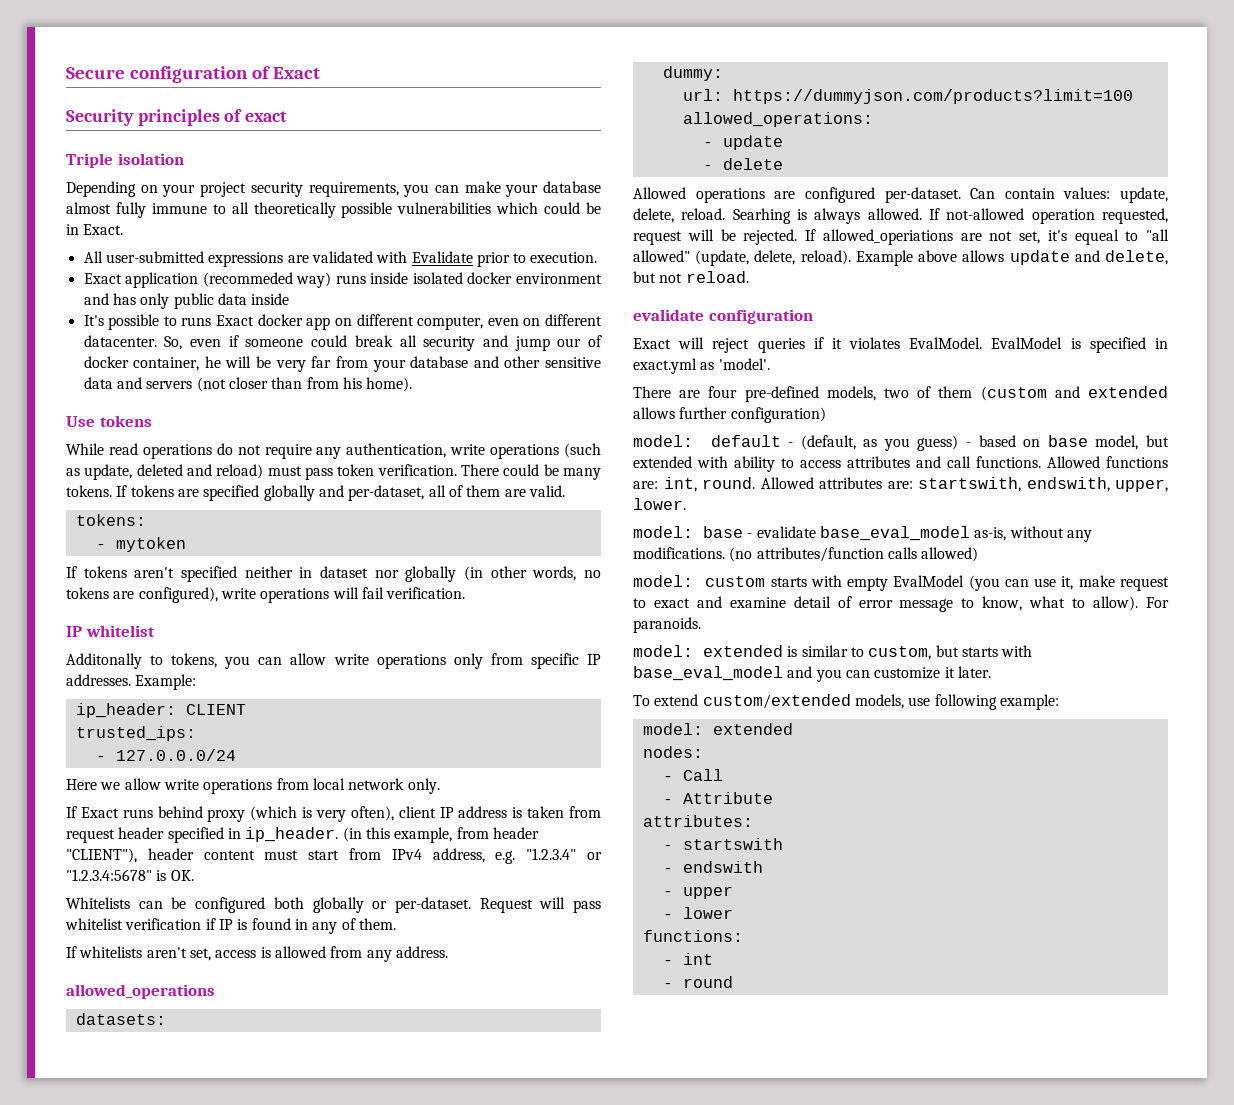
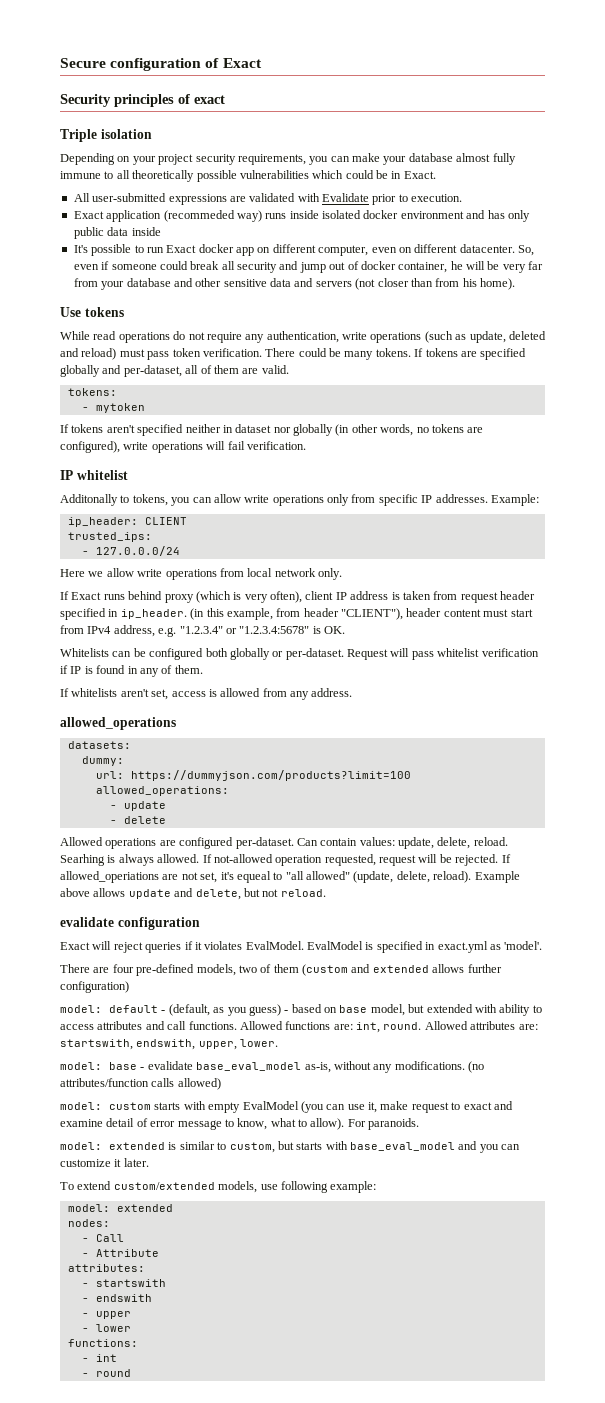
[181,317,212,326] runs -> [146,247,164,253] run
[557,338,582,347] our -> [329,262,346,270] out

